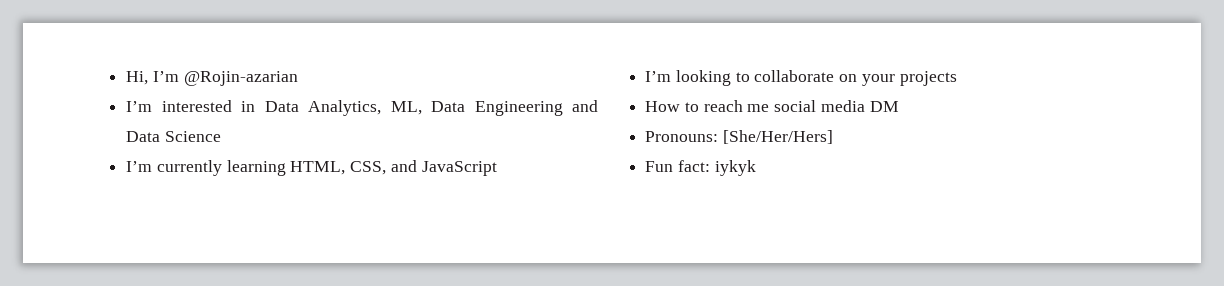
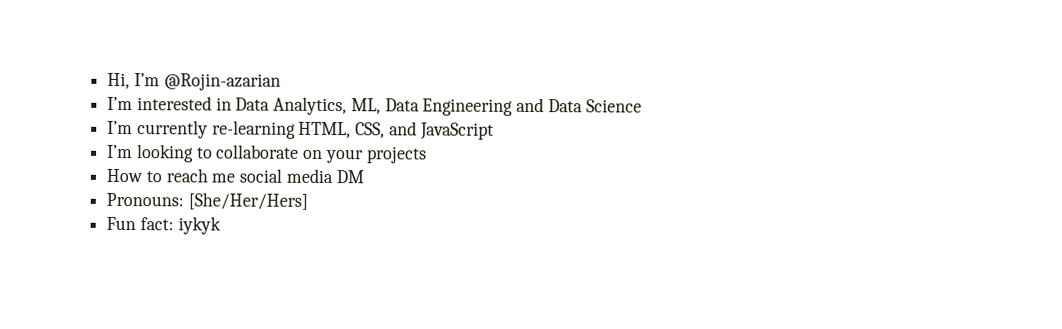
[226,160,286,176] learning -> [211,120,296,139] re-learning

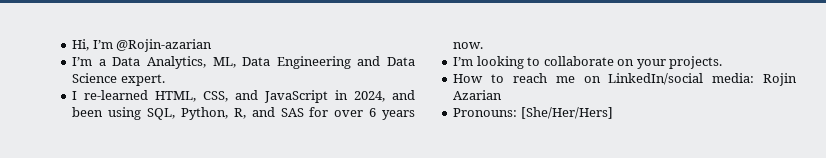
[136,96,232,111] interested in -> [98,59,106,66] a
[107,120,296,139] // I’m currently re-learning -> [120,74,165,86] [72,90,149,100] expert. // I re-learned
(494, 131) none -> [335,90,415,102] [72,107,415,120] [453,42,484,49] in 2024, and been using SQL, Python, R, and SAS for over 6 years now.
[366,146,427,164] projects -> [669,56,723,69] projects.
[239,168,364,184] social media DM -> [583,73,797,86] [453,90,503,100] on LinkedIn/social media: Rojin Azarian
[106,216,221,235] // Fun fact: iykyk -> (613, 113) none

